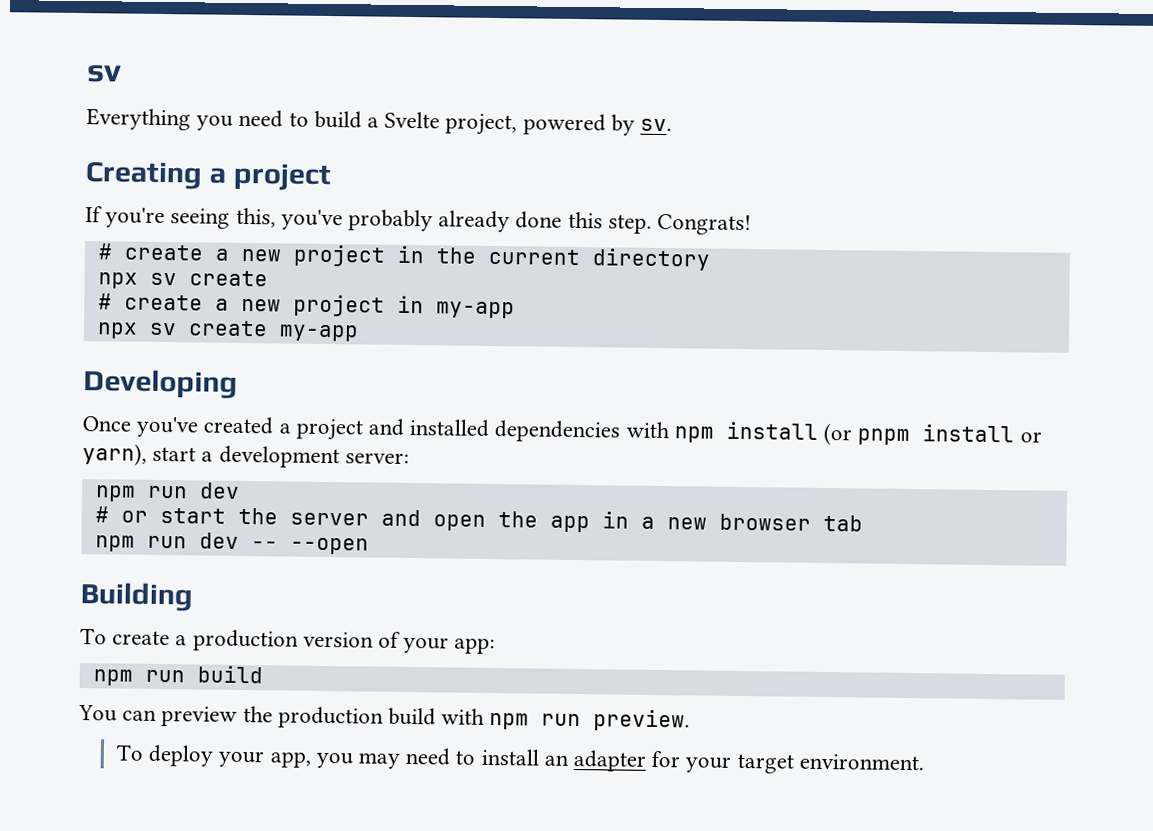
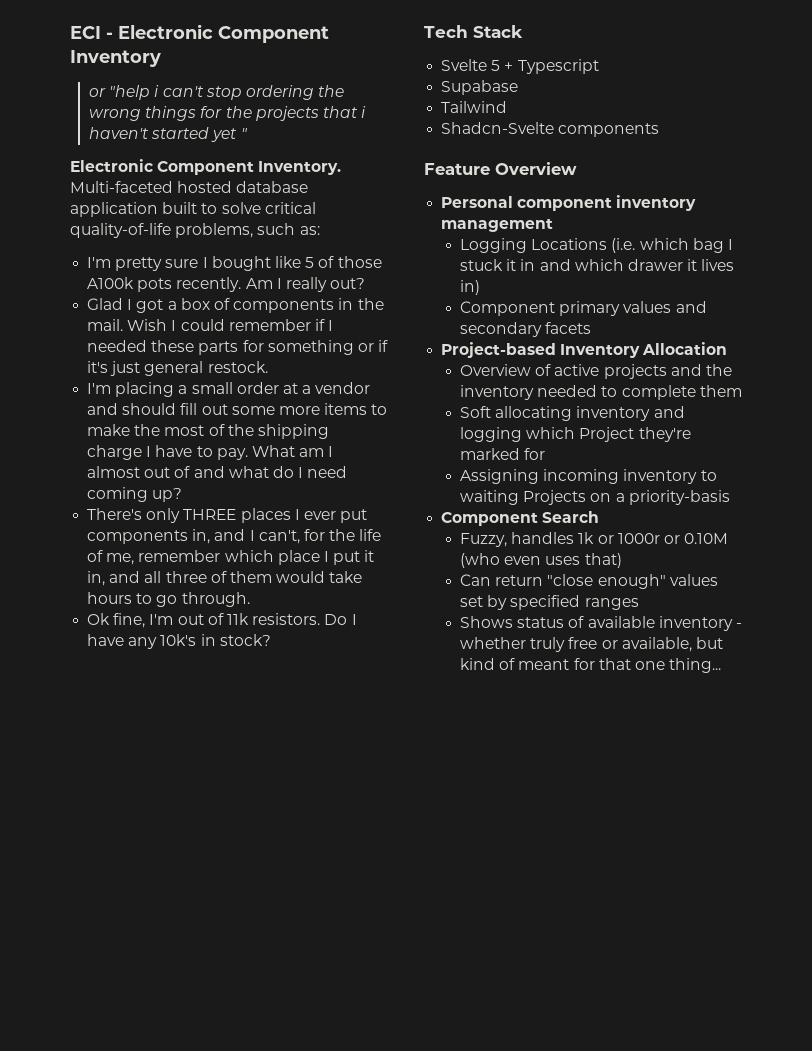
[86,64,122,83] [86,108,673,136] [85,161,332,192] [85,206,753,236] [97,243,711,271] [97,270,268,289] [97,293,515,319] [96,320,359,342] [83,369,238,399] [82,416,1042,446] [82,443,409,469] [94,482,240,502] [94,506,863,533] [94,532,369,555] [80,582,193,612] [80,628,496,655] [92,665,263,686] [78,705,691,732] [115,744,924,774] sv // Everything you need to build a Svelte project, powered by sv. // Creating a project // If you're seeing this, you've probably already done this step. Congrats! // # create a new project in the current directory // npx sv create // # create a new project in my-app // npx sv create my-app // Developing // Once you've created a project and installed dependencies with npm install (or pnpm install or yarn), start a development server: // npm run dev // # or start the server and open the app in a new browser tab // npm run dev -- --open // Building // To create a production version of your app: // npm run build // You can preview the production build with npm run preview. // To deploy your app, you may need to install an adapter for your target environment. -> [70,24,329,43] [70,50,161,67] [88,85,345,100] [88,106,367,121] [88,127,248,142] [70,159,342,175] [70,181,309,193] [70,202,316,217] [70,223,320,238] [87,256,382,271] [87,277,366,292] [87,298,384,313] [87,319,334,331] [87,340,389,355] [87,361,268,376] [87,382,371,397] [87,403,388,415] [87,424,329,439] [87,445,334,460] [87,466,348,478] [87,487,183,502] [87,508,368,523] [87,529,382,544] [87,550,375,565] [87,571,363,586] [87,592,250,607] [87,613,357,628] [87,634,271,649] [424,25,523,38] [441,59,599,74] [441,80,519,95] [441,101,508,113] [441,122,660,137] [424,162,577,175] [441,195,697,211] [441,218,554,232] [460,238,733,253] [460,259,735,271] [460,280,481,295] [460,301,707,316] [460,322,592,337] [441,342,728,358] [460,364,732,379] [460,385,742,400] [460,406,685,421] [460,427,691,442] [460,448,546,460] [460,469,717,484] [460,490,730,505] [441,511,600,526] [460,532,729,547] [460,553,622,568] [460,574,718,589] [460,595,639,610] [460,616,742,631] [460,637,723,652] [460,658,722,673] ECI - Electronic Component Inventory // or "help i can't stop ordering the wrong things for the projects that i haven't started yet " // Electronic Component Inventory. Multi-faceted hosted database application built to solve critical quality-of-life problems, such as: // I'm pretty sure I bought like 5 of those A100k pots recently. Am I really out? // Glad I got a box of components in the mail. Wish I could remember if I needed these parts for something or if it's just general restock. // I'm placing a small order at a vendor and should fill out some more items to make the most of the shipping charge I have to pay. What am I almost out of and what do I need coming up? // There's only THREE places I ever put components in, and I can't, for the life of me, remember which place I put it in, and all three of them would take hours to go through. // Ok fine, I'm out of 11k resistors. Do I have any 10k's in stock? // Tech Stack // Svelte 5 + Typescript // Supabase // Tailwind // Shadcn-Svelte components // Feature Overview // Personal component inventory management // Logging Locations (i.e. which bag I stuck it in and which drawer it lives in) // Component primary values and secondary facets // Project-based Inventory Allocation // Overview of active projects and the inventory needed to complete them // Soft allocating inventory and logging which Project they're marked for // Assigning incoming inventory to waiting Projects on a priority-basis // Component Search // Fuzzy, handles 1k or 1000r or 0.10M (who even uses that) // Can return "close enough" values set by specified ranges // Shows status of available inventory - whether truly free or available, but kind of meant for that one thing...

